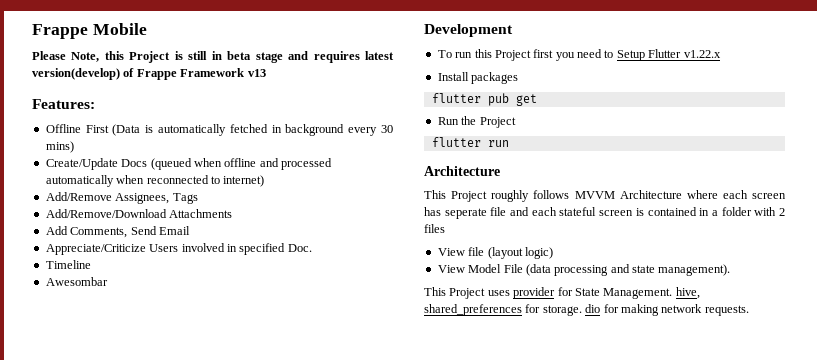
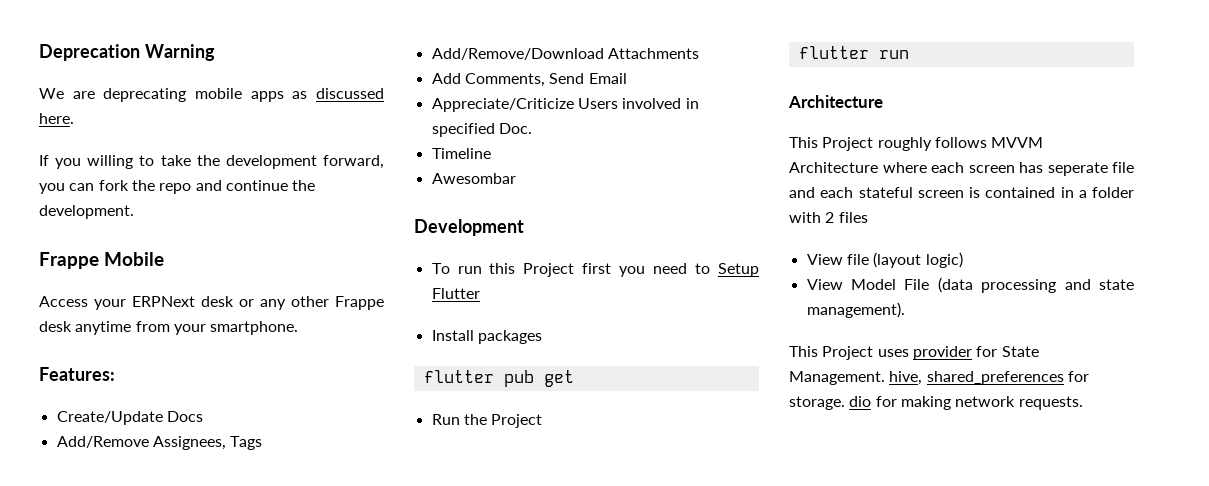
[32,23,147,39] [32,51,395,63] [32,68,266,80] [32,99,95,109] [45,124,393,136] [45,141,74,153] [45,158,332,170] [45,175,265,187] Frappe Mobile // Please Note, this Project is still in beta stage and requires latest version(develop) of Frappe Framework v13 // Features: // Offline First (Data is automatically fetched in background every 30 mins) // Create/Update Docs (queued when offline and processed automatically when reconnected to internet) -> [39,44,215,61] [39,88,385,102] [39,113,74,124] [39,155,384,169] [39,180,316,194] [39,205,134,219] [39,252,164,269] [39,296,384,310] [39,321,299,335] [39,367,115,381] [56,411,203,425] Deprecation Warning // We are deprecating mobile apps as discussed here. // If you willing to take the development forward, you can fork the repo and continue the development. // Frappe Mobile // Access your ERPNext desk or any other Frappe desk anytime from your smartphone. // Features: // Create/Update Docs
[683,50,721,58] v1.22.x -> (480, 293) none

